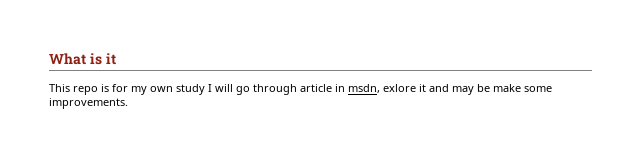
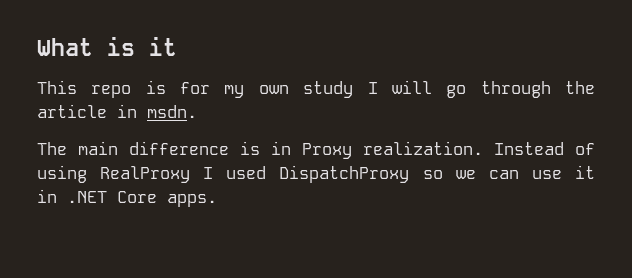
(297, 89) none -> [565,81,596,94] the
[348,84,552,95] [49,98,128,109] msdn, exlore it and may be make some improvements. -> [147,105,197,118] [37,141,595,159] [37,165,595,183] [37,189,217,207] msdn. // The main difference is in Proxy realization. Instead of using RealProxy I used DispatchProxy so we can use it in .NET Core apps.

